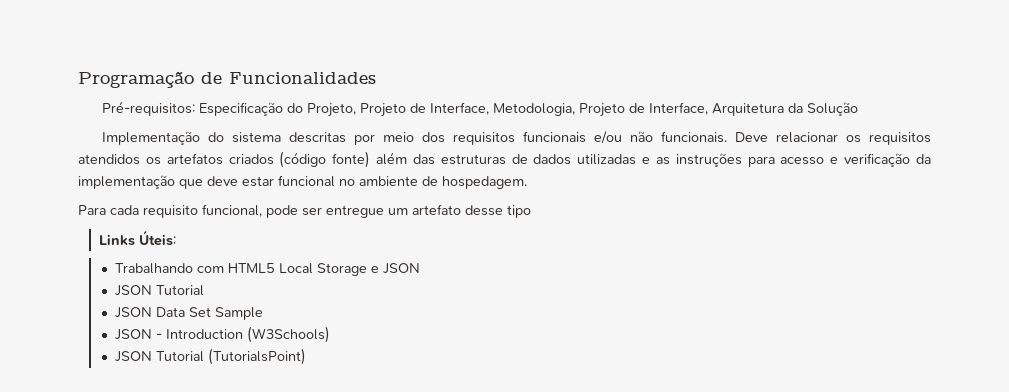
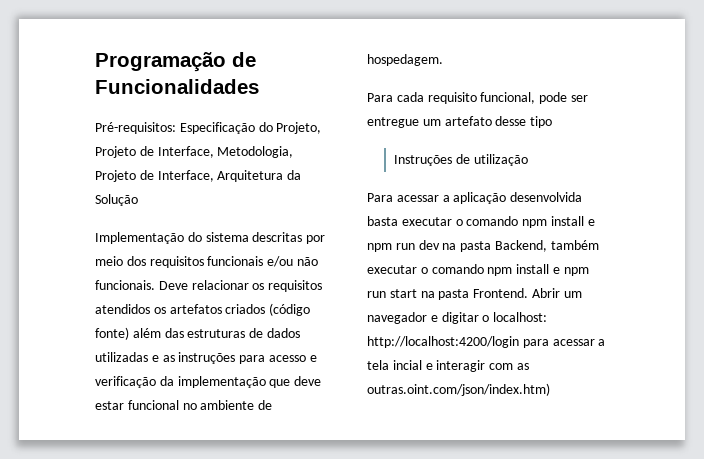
[99,230,177,246] [115,263,421,276] [115,285,205,296] [115,307,264,320] [115,326,331,343] [115,348,307,365] Links Úteis: // Trabalhando com HTML5 Local Storage e JSON // JSON Tutorial // JSON Data Set Sample // JSON - Introduction (W3Schools) // JSON Tutorial (TutorialsPoint) -> [394,154,528,166] [367,192,583,204] [367,216,595,228] [367,240,599,252] [367,264,589,276] [367,288,582,300] [367,312,548,324] [367,336,606,348] [367,360,529,372] [367,383,550,396] Instruções de utilização // Para acessar a aplicação desenvolvida basta executar o comando npm install e npm run dev na pasta Backend, também executar o comando npm install e npm run start na pasta Frontend. Abrir um navegador e digitar o localhost: http://localhost:4200/login para acessar a tela incial e interagir com as outras.oint.com/json/index.htm)

